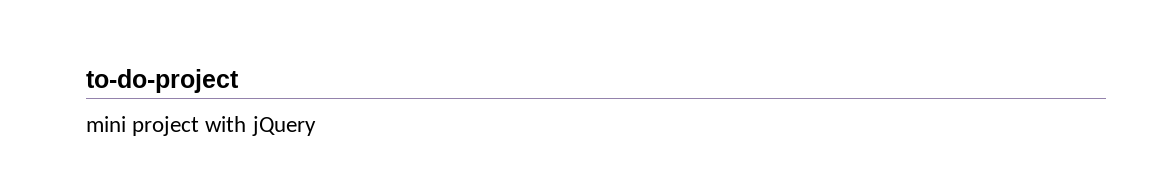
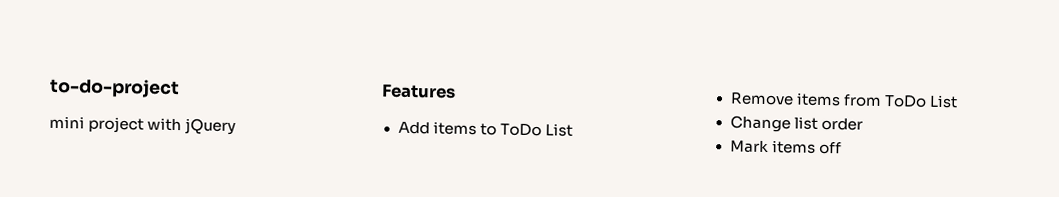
(316, 126) none -> [381,83,456,99] [397,121,573,137] [729,92,958,109] [729,115,863,133] [729,140,842,155] // Features // Add items to ToDo List // Remove items from ToDo List // Change list order // Mark items off

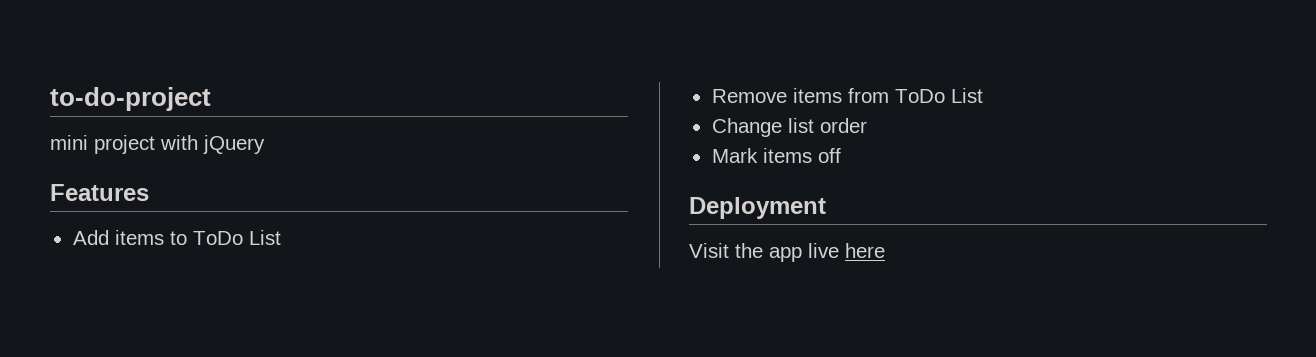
(842, 148) none -> [689,197,826,219] [689,243,885,262] // Deployment // Visit the app live here

